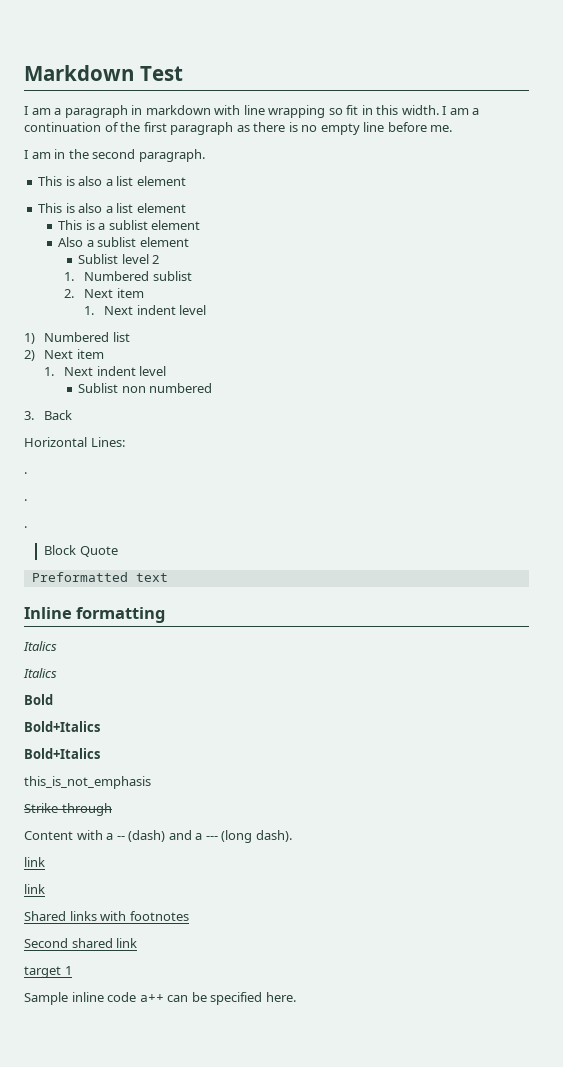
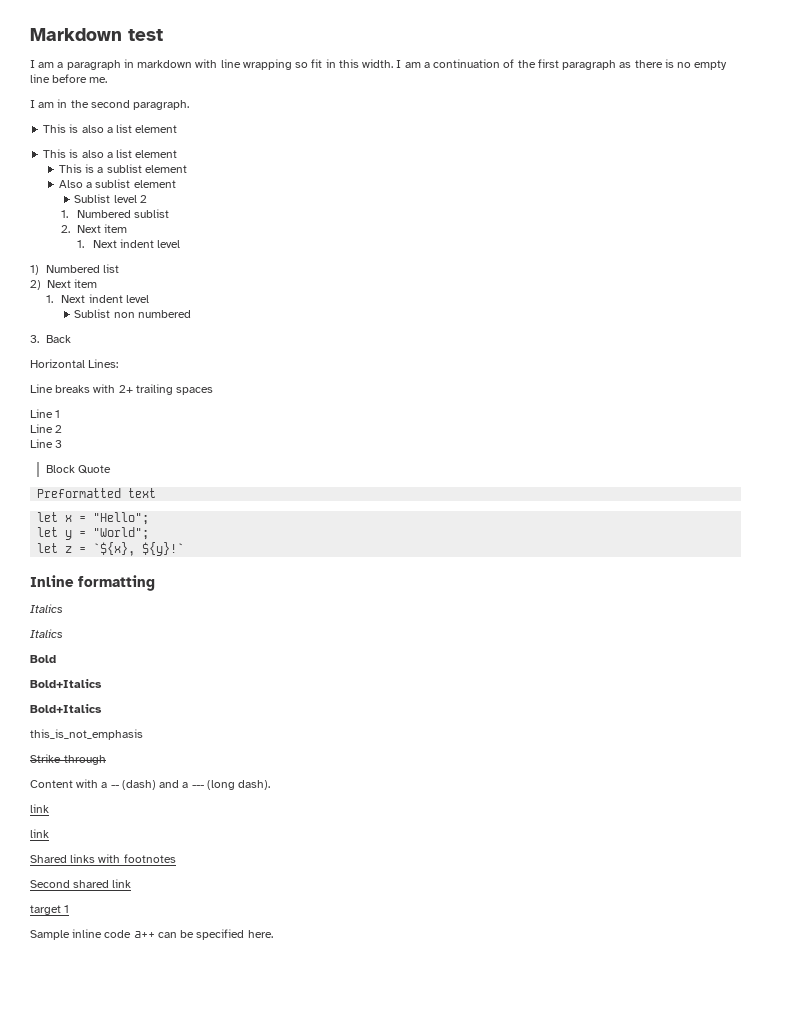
[139,66,183,81] Test -> [128,29,163,41] test
[24,472,27,474] [24,499,27,501] [24,526,27,528] [44,545,118,557] [31,572,168,582] . // . // . // Block Quote // Preformatted text -> [30,384,214,395] [30,409,61,418] [30,424,63,433] [30,439,63,448] [45,465,111,474] [37,488,157,498] [37,512,150,525] [37,527,150,540] [37,542,185,556] Line breaks with 2+ trailing spaces // Line 1 // Line 2 // Line 3 // Block Quote // Preformatted text // let x = "Hello"; // let y = "World"; // let z = `${x}, ${y}!`

